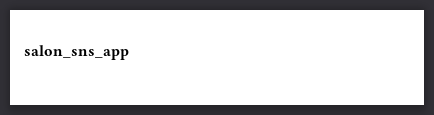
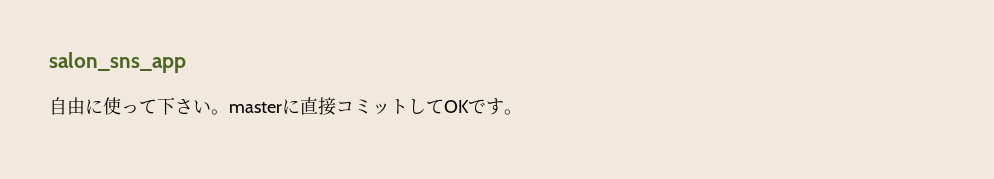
(129, 52) none -> [49,97,522,116] // 自由に使って下さい。masterに直接コミットしてOKです。

